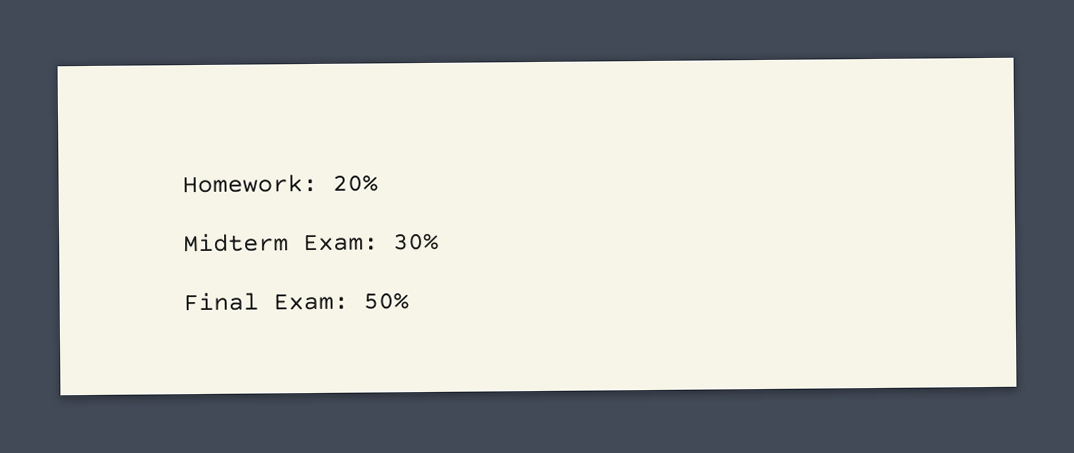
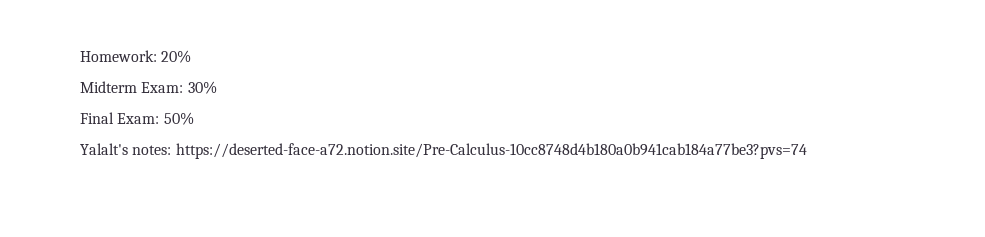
(409, 301) none -> [80,143,807,159] // Yalalt's notes: https://deserted-face-a72.notion.site/Pre-Calculus-10cc8748d4b180a0b941cab184a77be3?pvs=74

